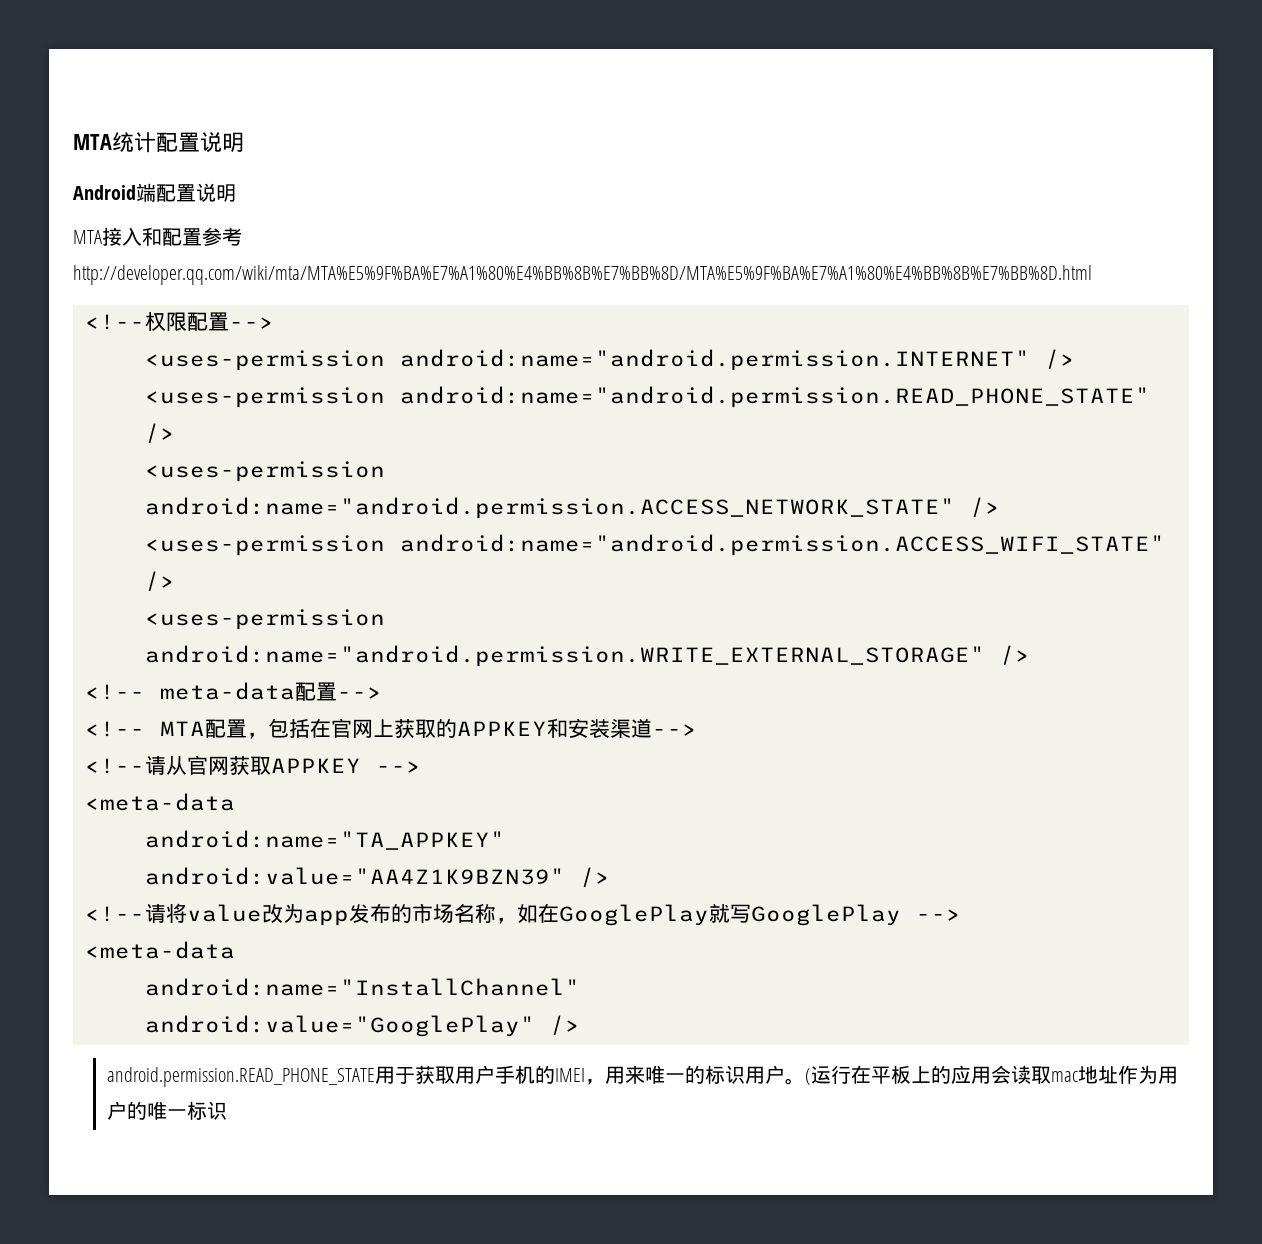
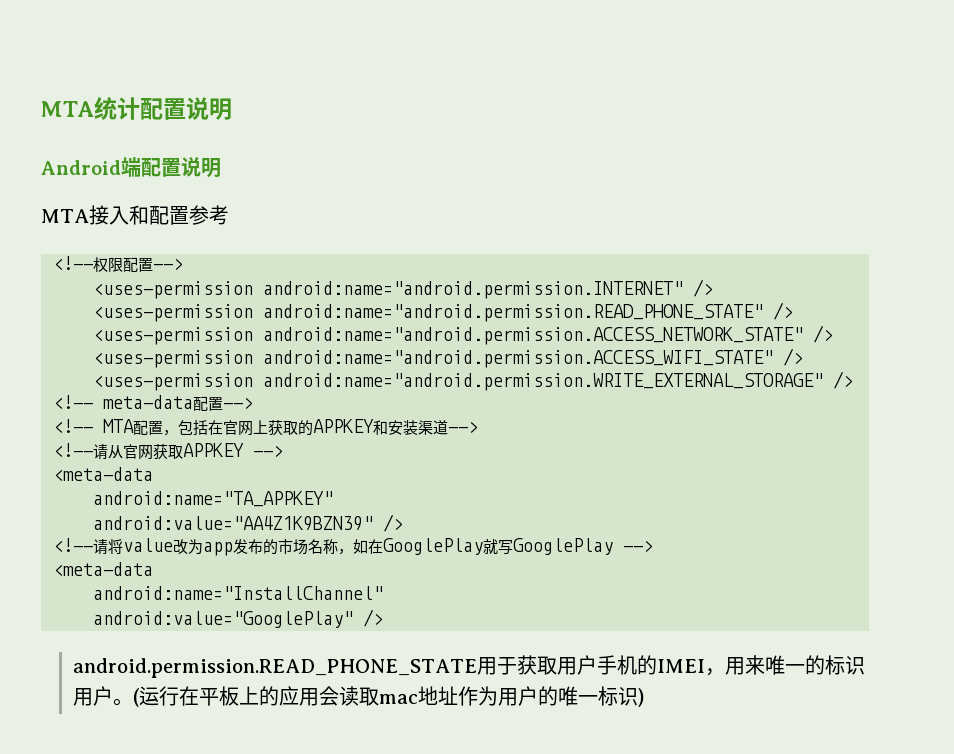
[73,265,1092,285] http://developer.qq.com/wiki/mta/MTA%E5%9F%BA%E7%A1%80%E4%BB%8B%E7%BB%8D/MTA%E5%9F%BA%E7%A1%80%E4%BB%8B%E7%BB%8D.html -> (229, 215) none
(227, 1110) none -> [637,688,644,707] )

